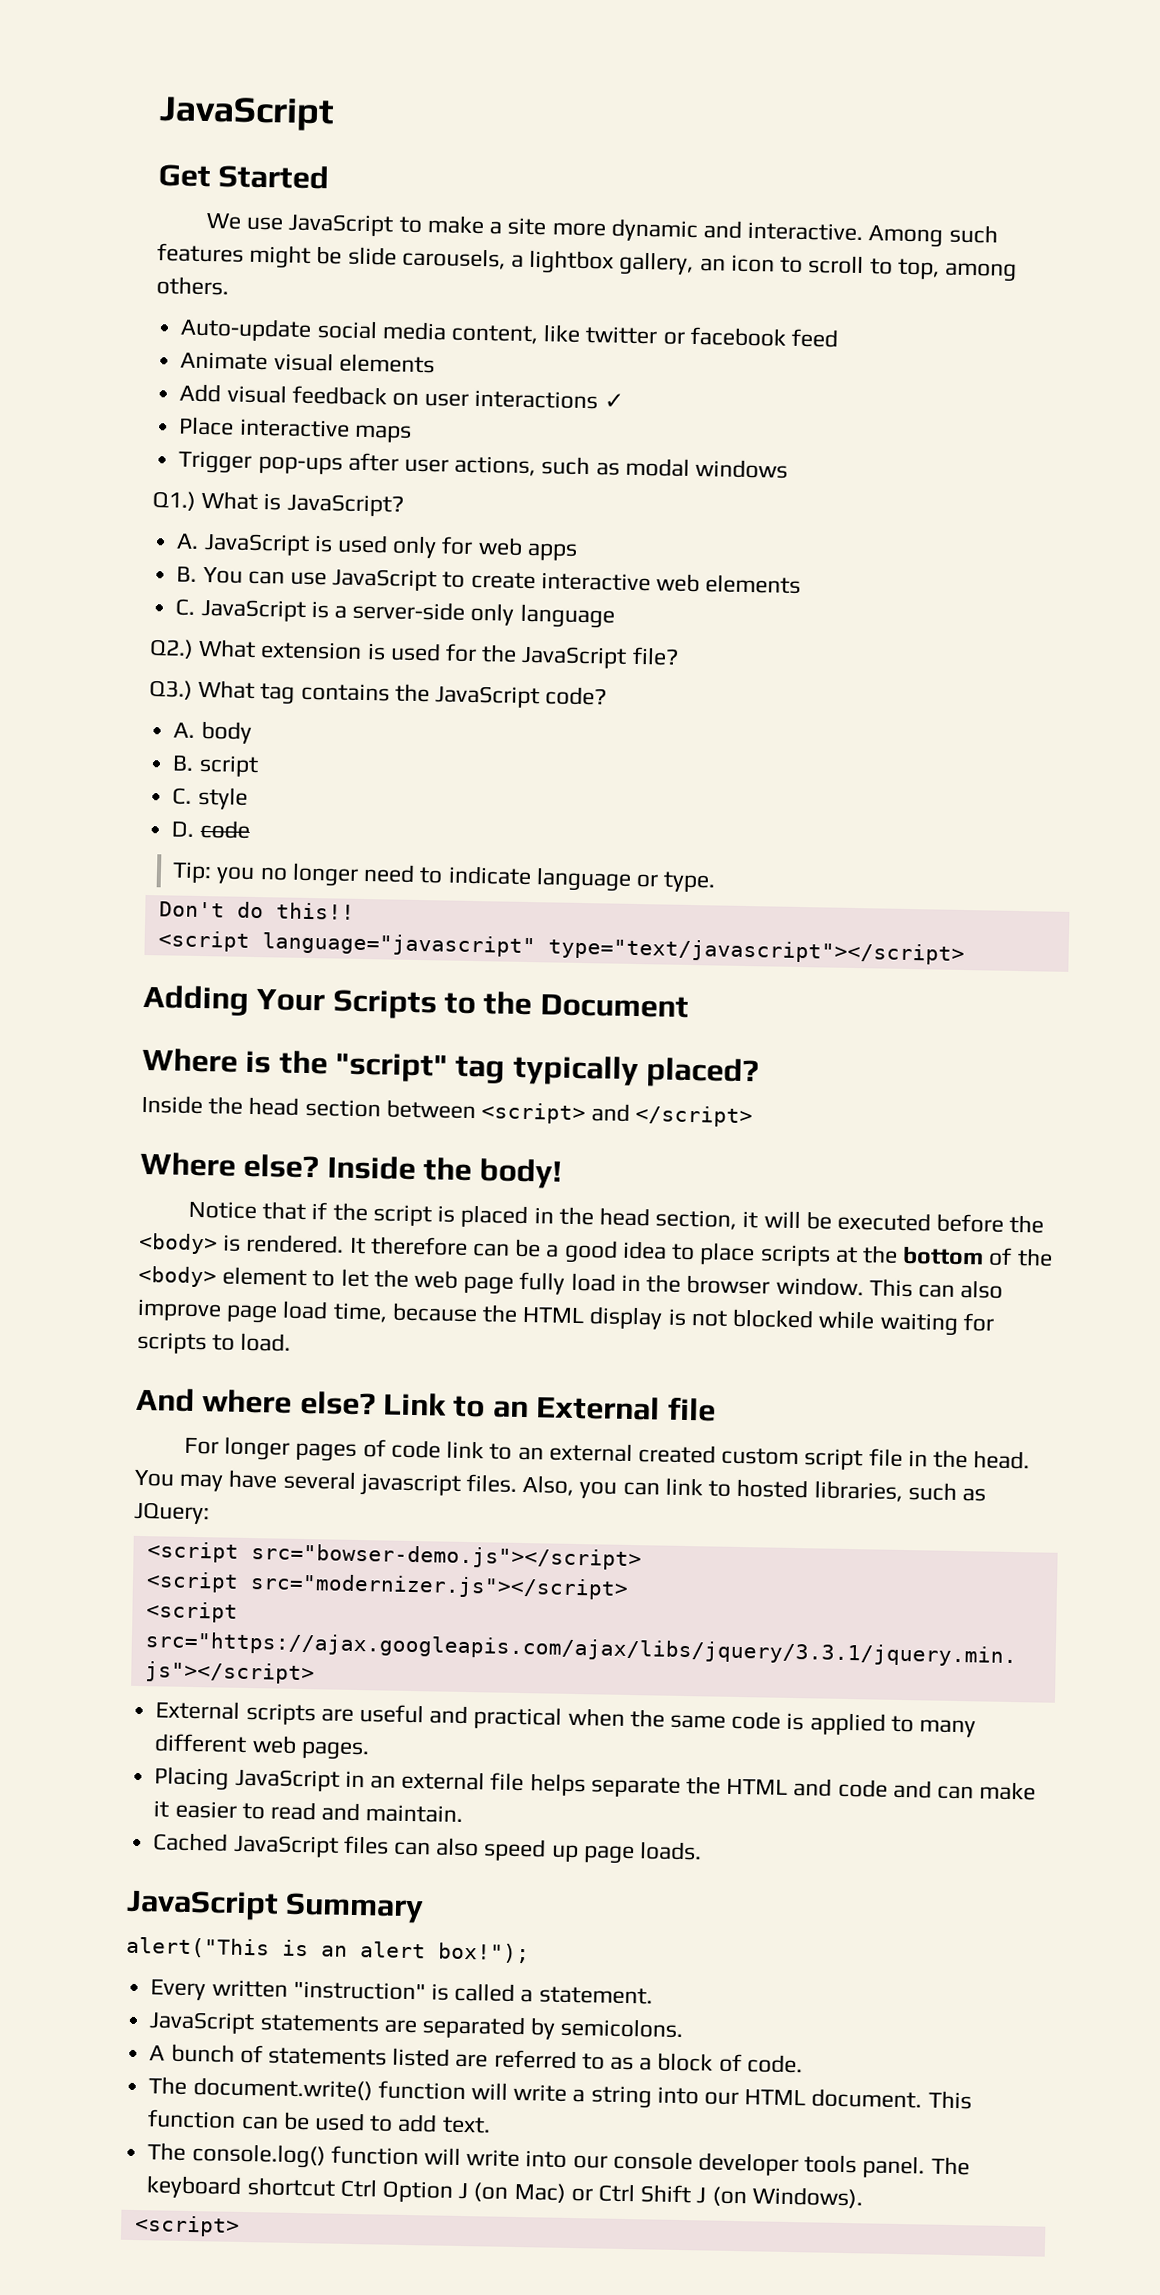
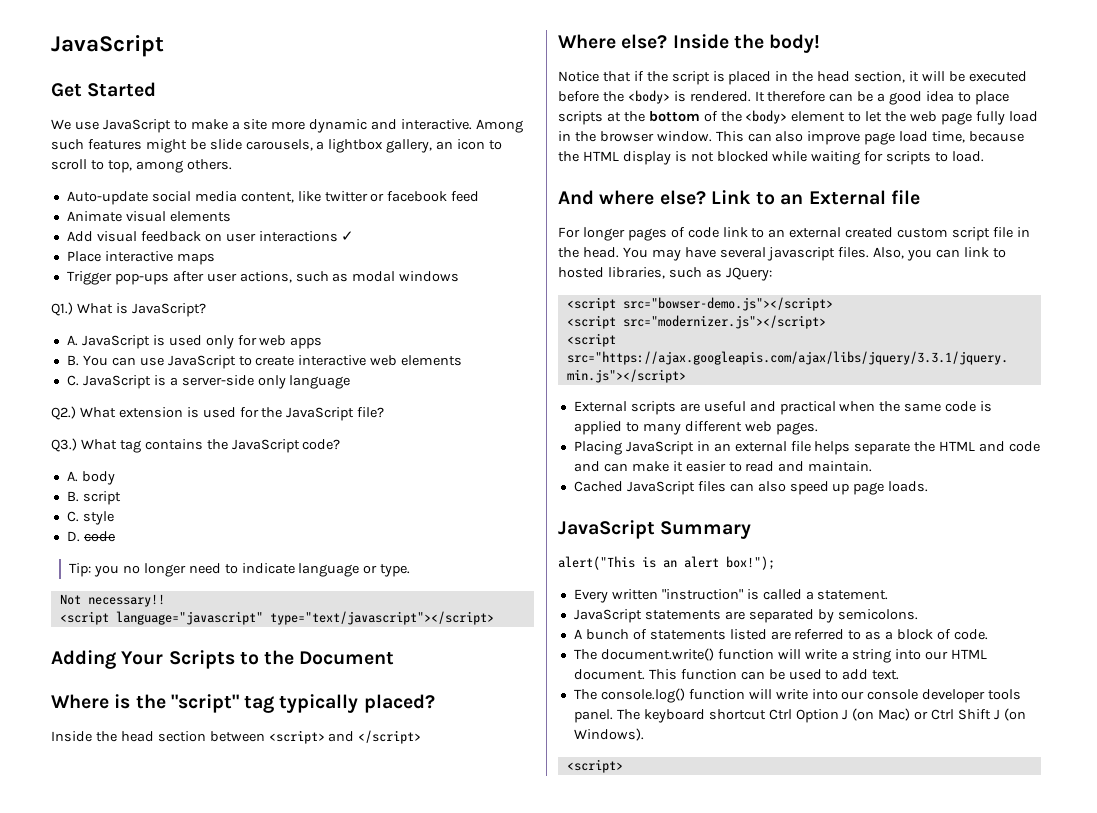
[158,901,355,920] Don't do this!! -> [59,594,165,607] Not necessary!!

